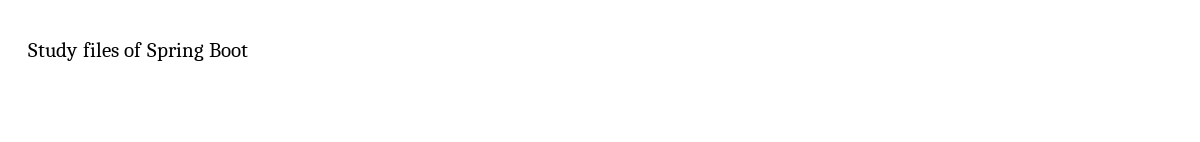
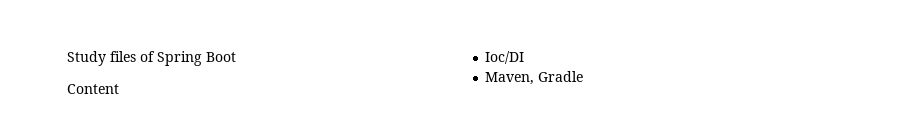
(249, 50) none -> [67,84,119,94] [485,51,525,64] [485,71,584,85] // Content // Ioc/DI // Maven, Gradle

